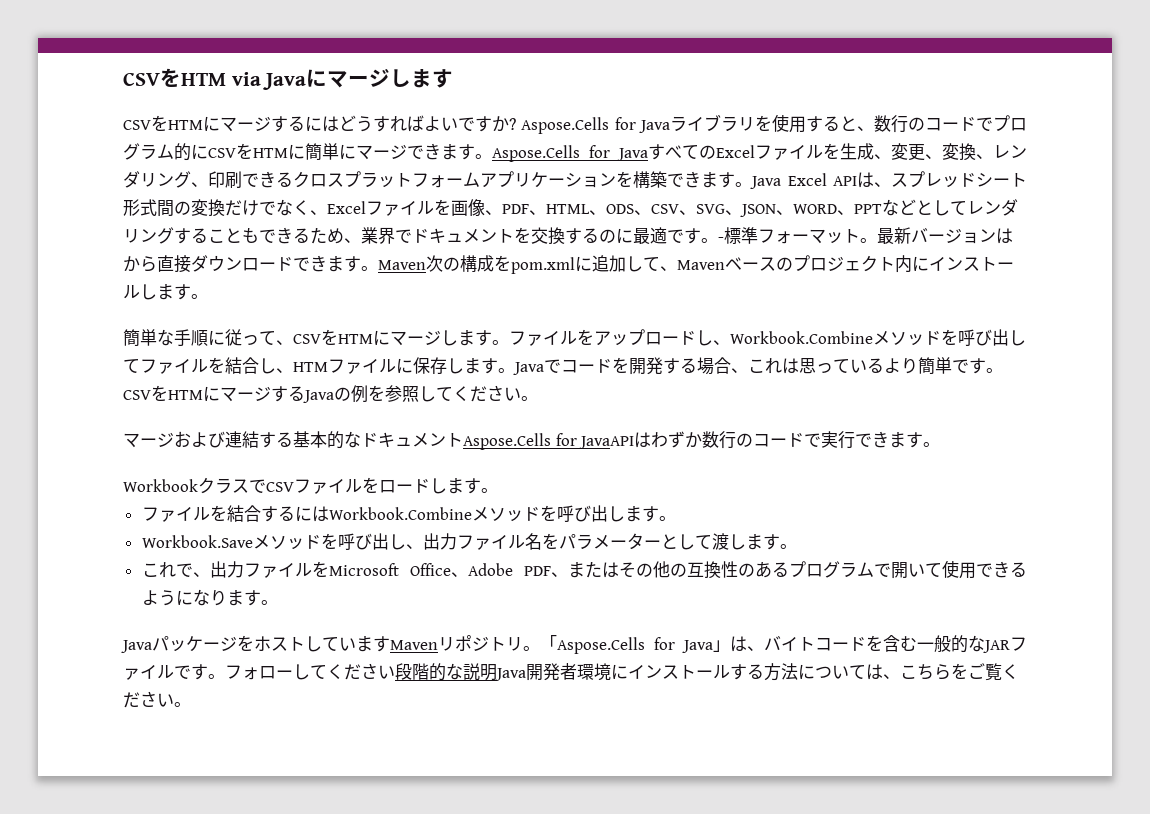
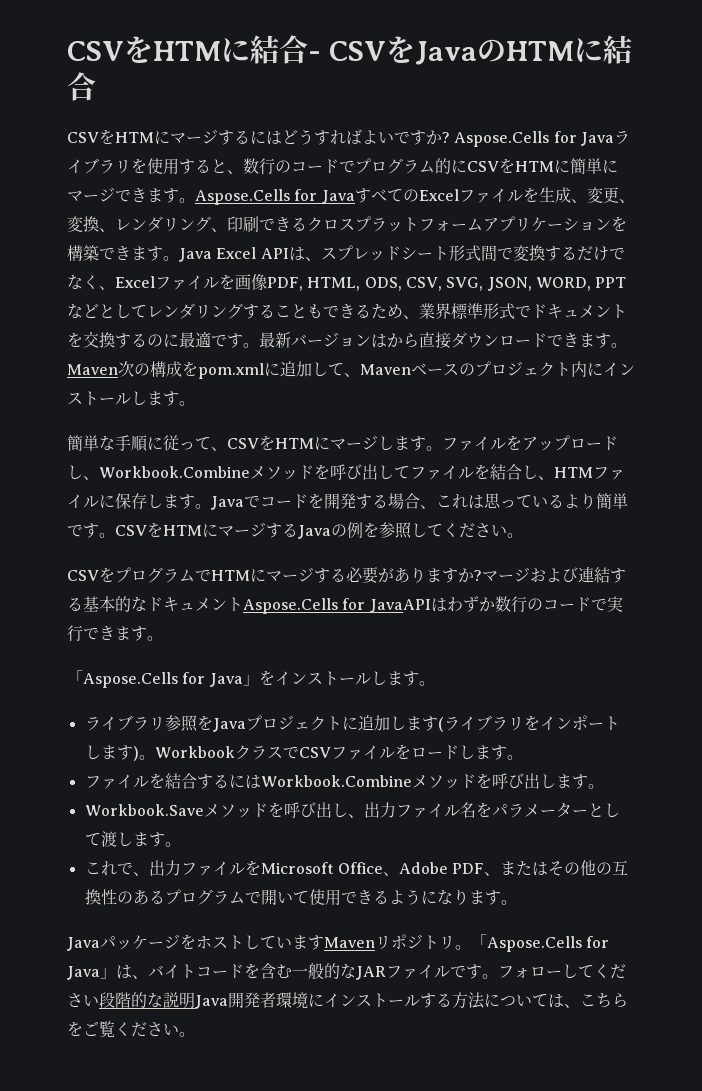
[123,68,454,90] CSVをHTM via Javaにマージします -> [67,35,632,65] [67,72,96,101] CSVをHTMに結合- CSVをJavaのHTMに結合
[174,199,225,217] の変換 -> [496,245,577,261] で変換する
[485,204,854,217] 、PDF、HTML、ODS、CSV、SVG、JSON、WORD、 -> [267,277,591,291] PDF, HTML, ODS, CSV, SVG, JSON, WORD,
(395, 235) none -> [451,303,515,319] 標準形式
[718,227,877,244] -標準フォーマット。 -> (259, 345) none
(538, 398) none -> [67,567,482,584] CSVをプログラムでHTMにマージする必要がありますか?
(941, 444) none -> [67,670,435,688] [84,715,620,732] [84,745,155,761] 「Aspose.Cells for Java」をインストールします。 // ライブラリ参照をJavaプロジェクトに追加します(ライブラリをインポートします)。

